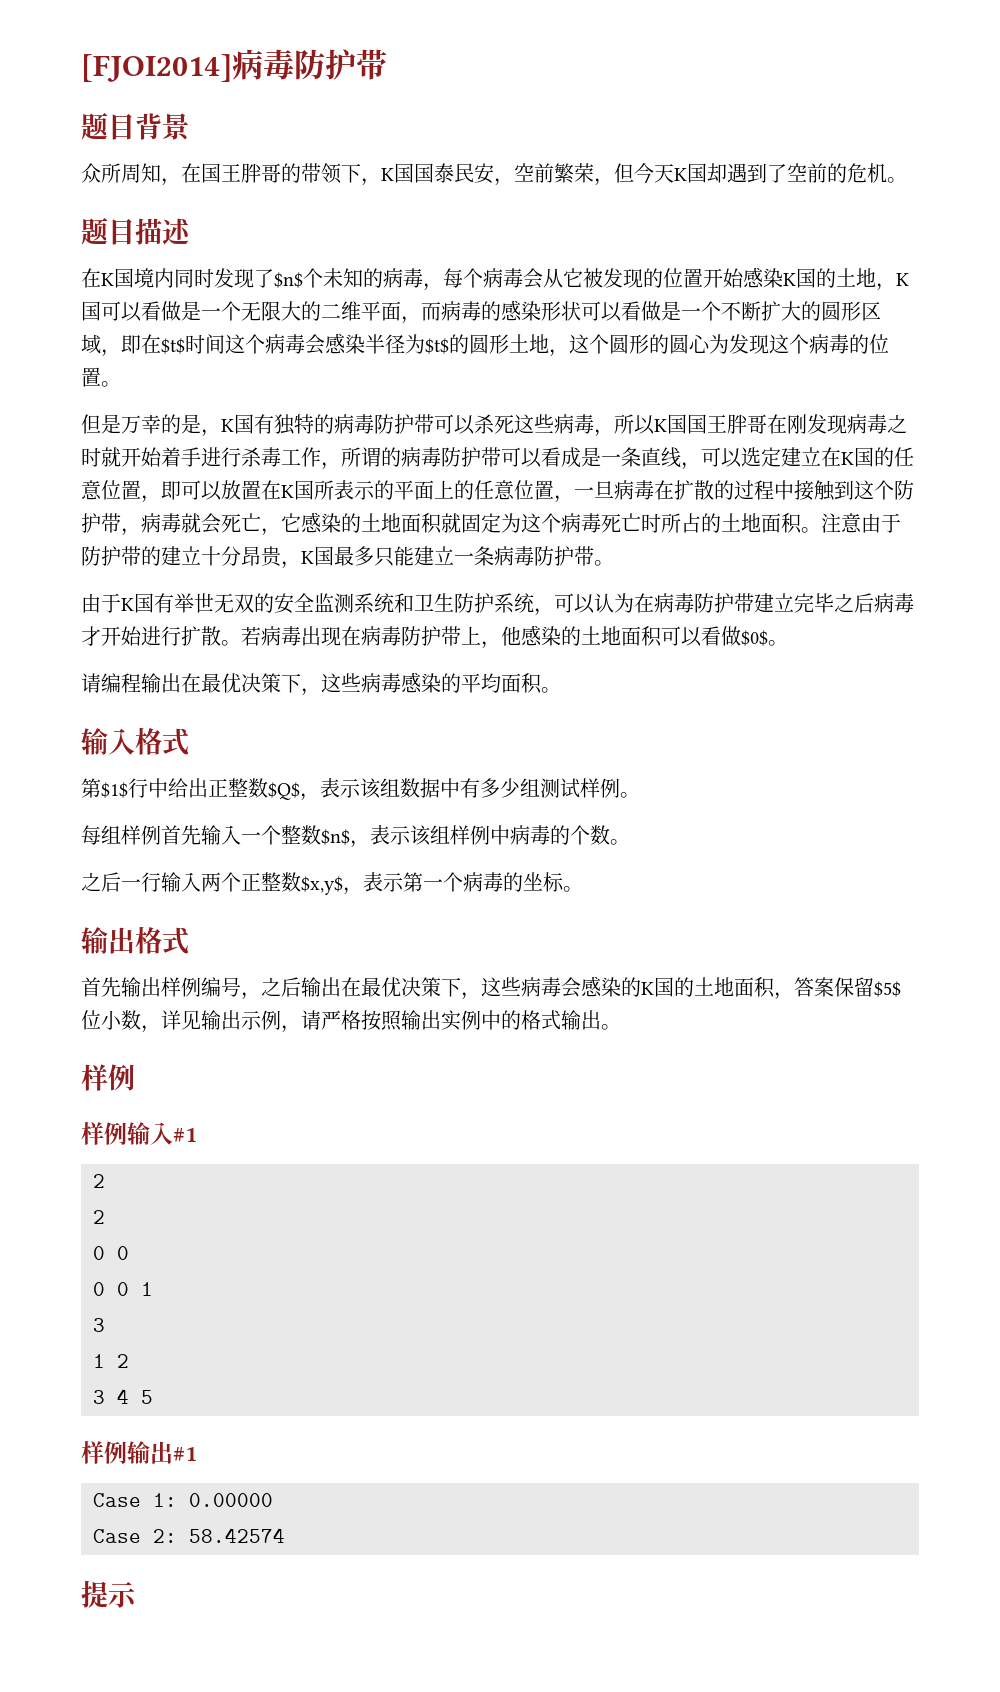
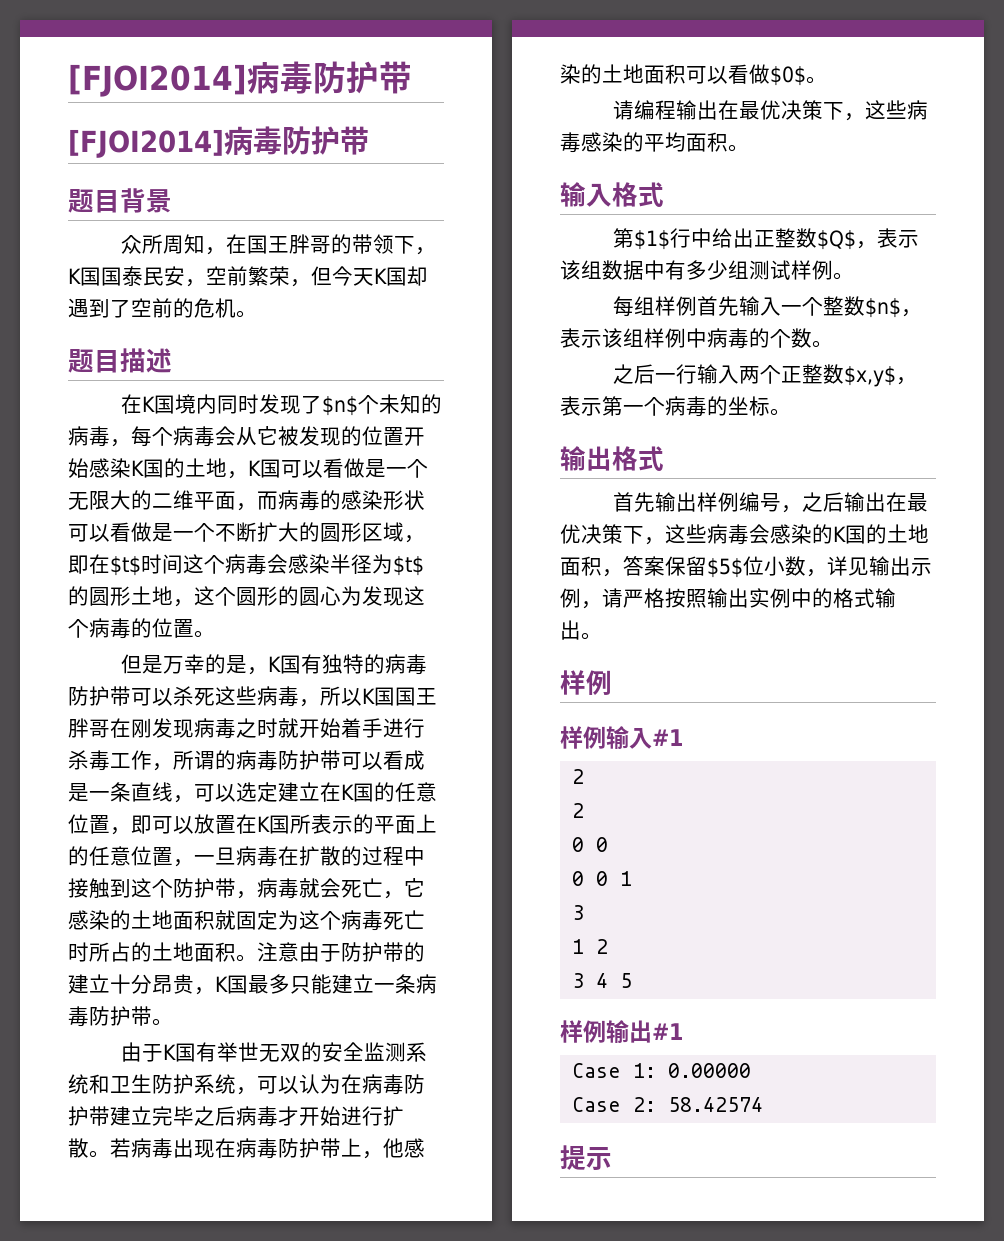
[81,49,387,82] [FJOI2014]病毒防护带 -> [68,61,412,97] [68,126,369,158] [FJOI2014]病毒防护带 // [FJOI2014]病毒防护带

